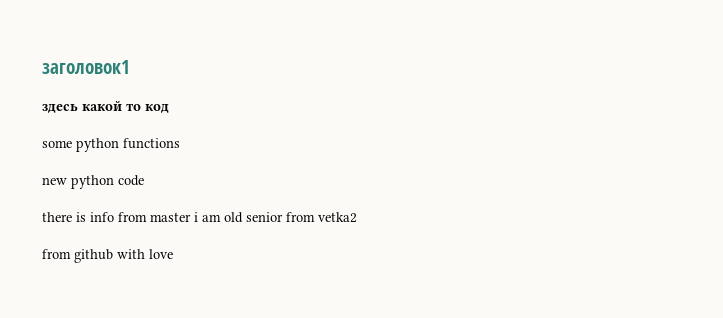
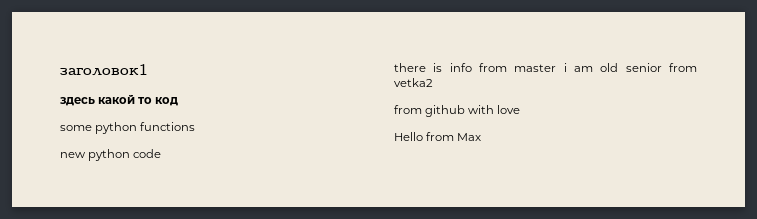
(173, 254) none -> [394,132,482,141] // Hello from Max

